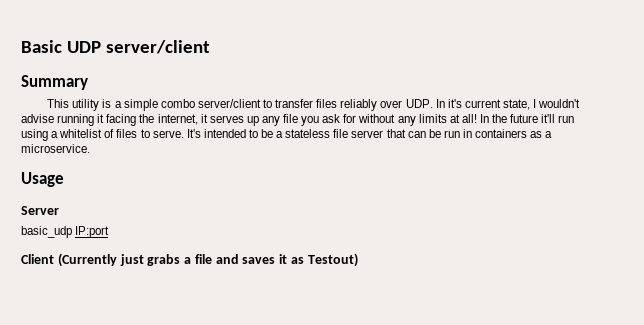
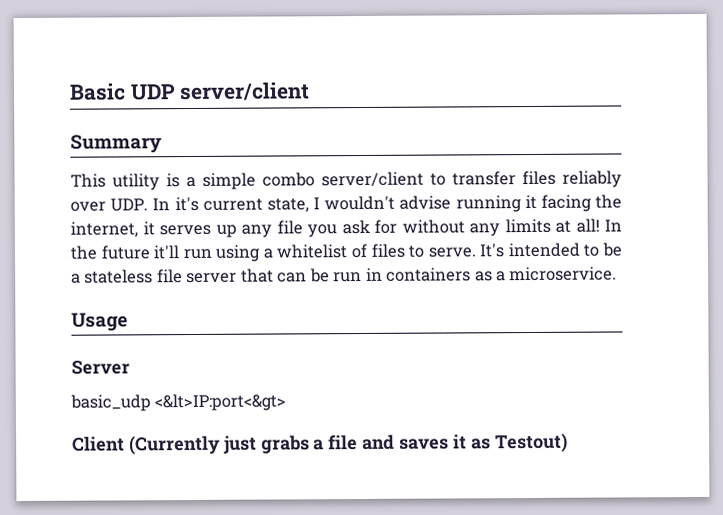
[75,226,110,238] IP:port -> [154,393,287,412] <&lt>IP:port<&gt>

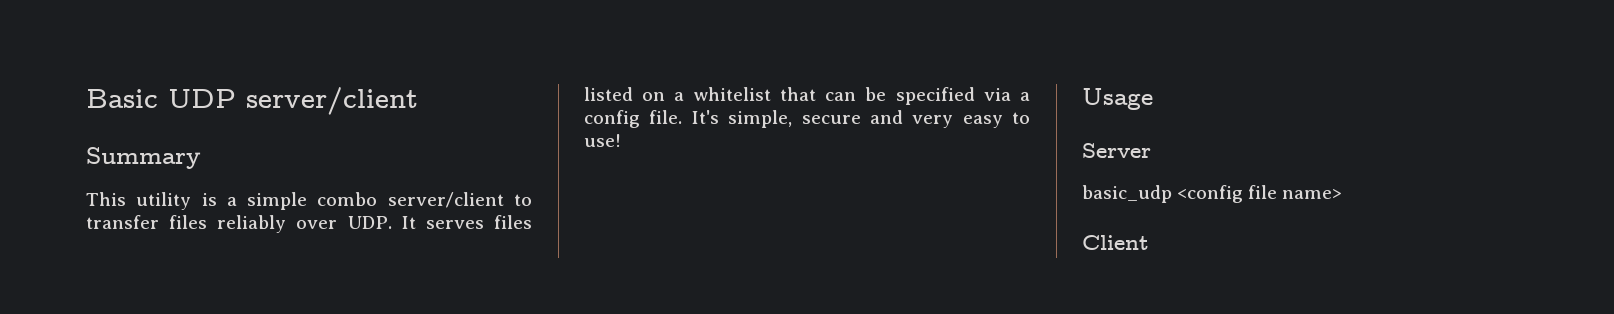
[152,194,622,213] [70,218,622,238] [70,242,622,262] [71,266,618,284] [71,312,128,332] [71,360,130,375] [70,393,287,412] [72,432,568,455] In it's current state, I wouldn't advise running it facing the internet, it serves up any file you ask for without any limits at all! In the future it'll run using a whitelist of files to serve. It's intended to be a stateless file server that can be run in containers as a microservice. // Usage // Server // basic_udp <&lt>IP:port<&gt> // Client (Currently just grabs a file and saves it as Testout) -> [401,215,532,229] [584,87,1030,105] [584,110,1030,128] [584,134,621,147] [1082,88,1153,110] [1082,143,1151,158] [1082,185,1343,203] [1082,235,1149,250] It serves files listed on a whitelist that can be specified via a config file. It's simple, secure and very easy to use! // Usage // Server // basic_udp <config file name> // Client

